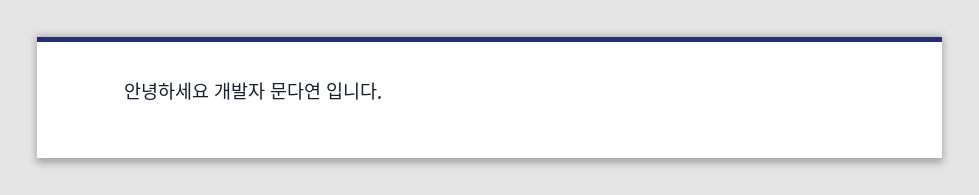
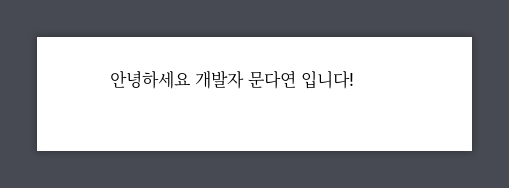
[325,82,382,100] 입니다. -> [301,71,354,89] 입니다!

